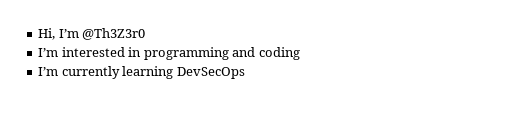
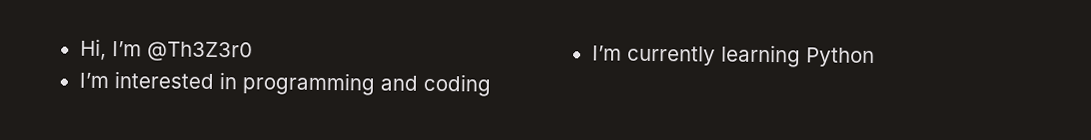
[176,67,245,79] DevSecOps -> [805,47,875,67] Python

